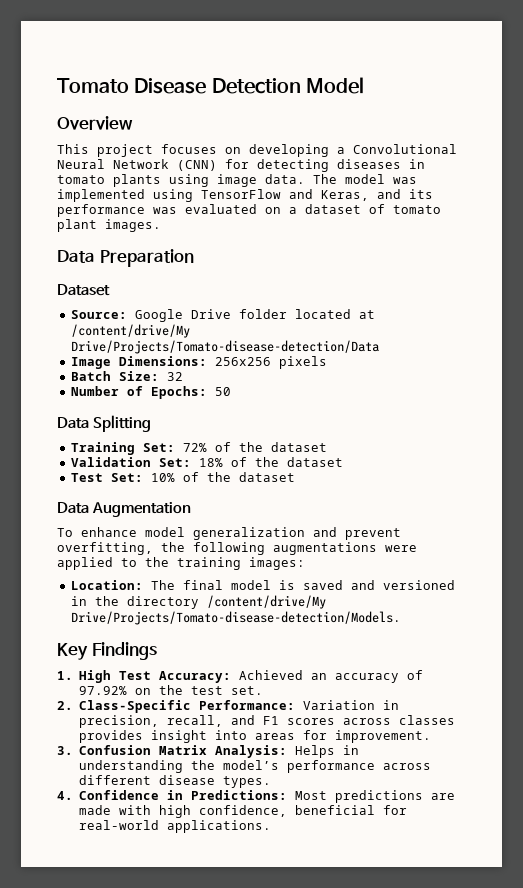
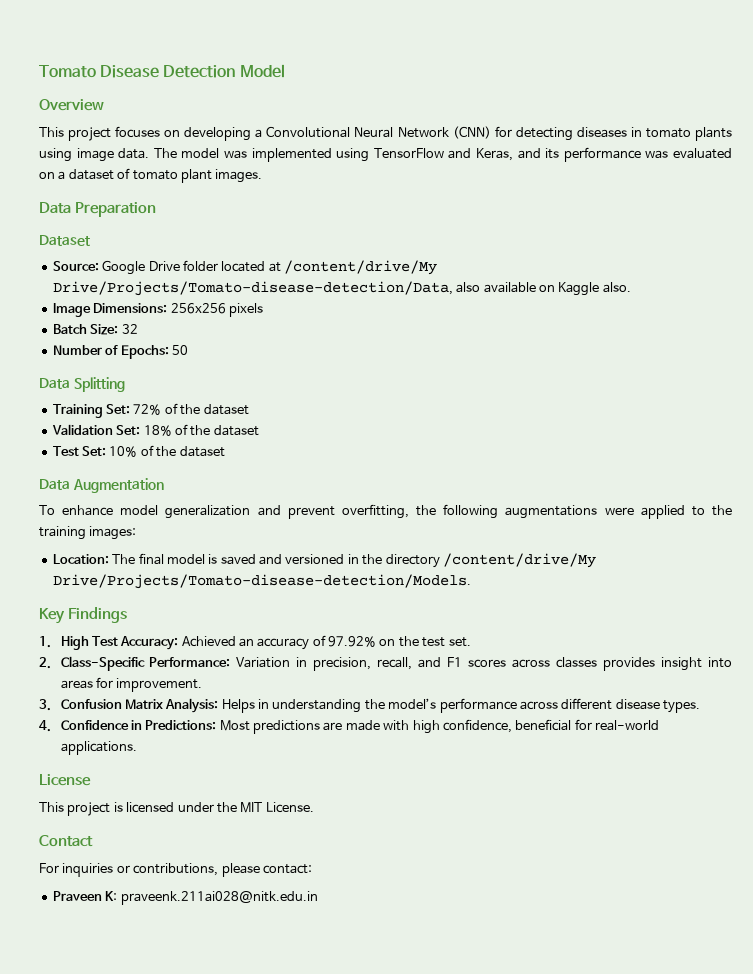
[70,340,379,354] Drive/Projects/Tomato-disease-detection/Data -> [52,281,631,296] Drive/Projects/Tomato-disease-detection/Data, also available on Kaggle also.
(272, 826) none -> [39,774,91,786] [39,802,314,816] [39,835,93,847] [39,863,312,877] [52,891,318,905] // License // This project is licensed under the MIT License. // Contact // For inquiries or contributions, please contact: // Praveen K: praveenk.211ai028@nitk.edu.in

